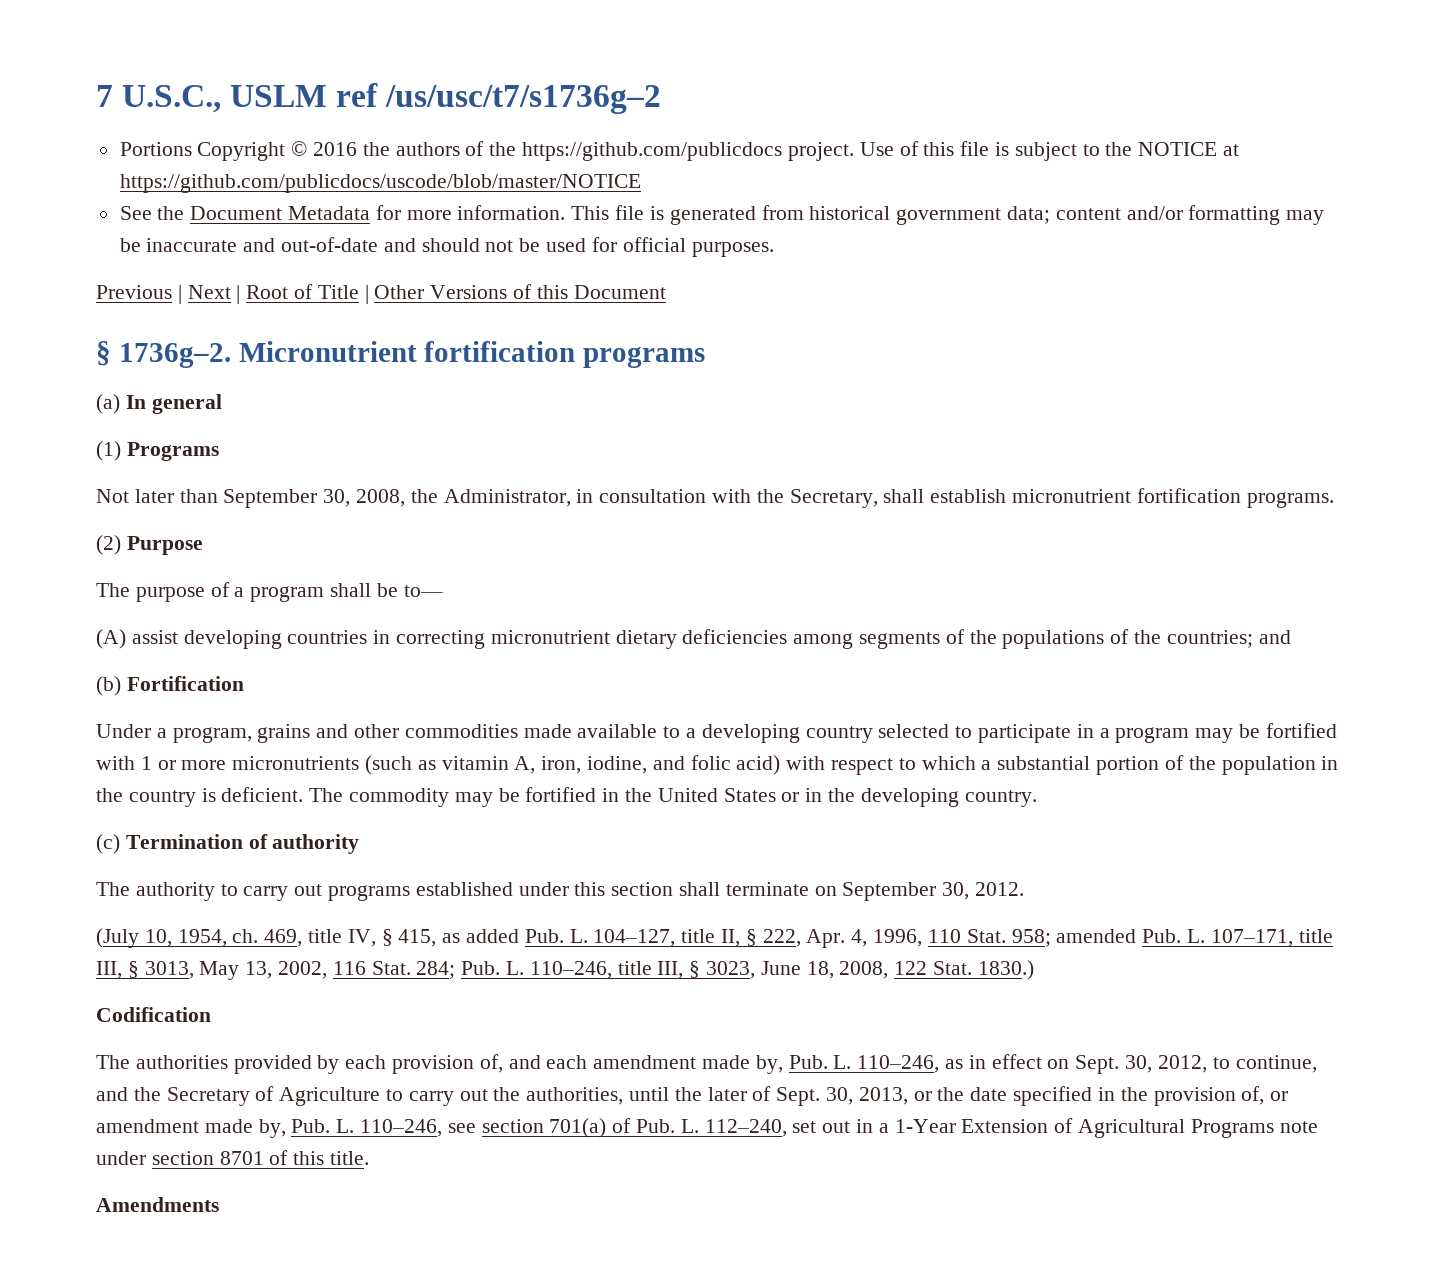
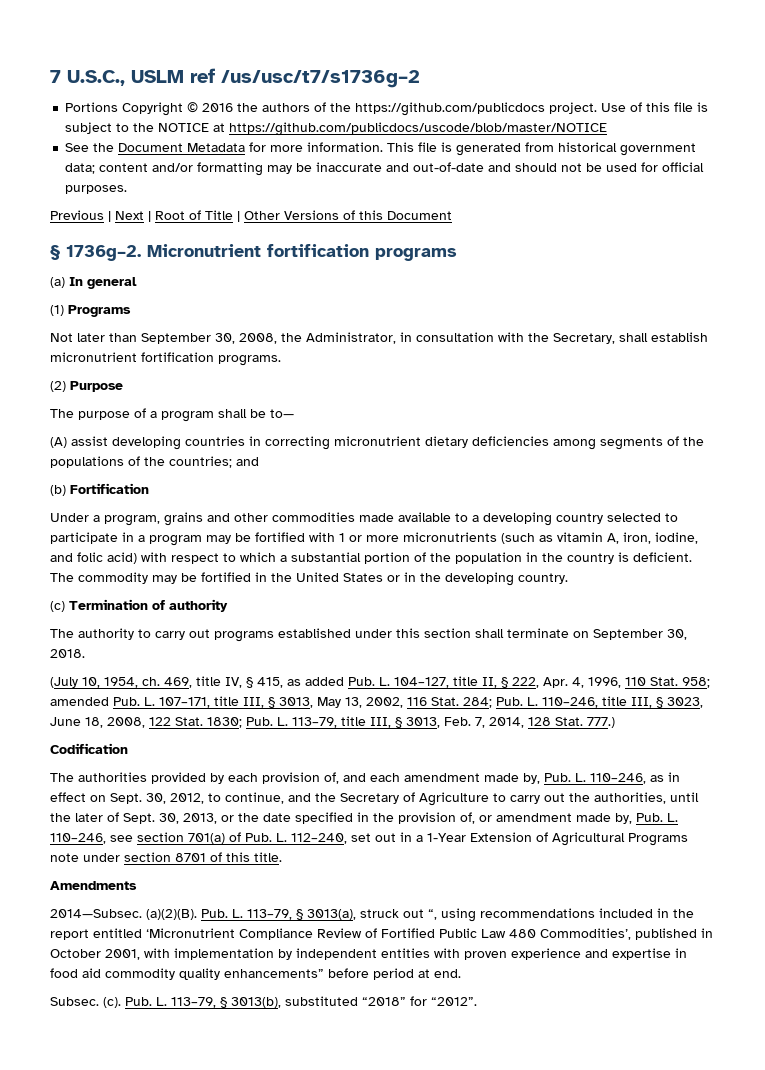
[975,882,1025,896] 2012. -> [50,649,85,658] 2018.
[977,960,1034,980] 1830.) -> [207,716,615,728] 1830; Pub. L. 113–79, title III, § 3013, Feb. 7, 2014, 128 Stat. 777.)
(219, 1204) none -> [50,908,694,922] [50,928,713,940] [50,948,687,960] [50,968,461,980] [50,996,477,1008] // 2014—Subsec. (a)(2)(B). Pub. L. 113–79, § 3013(a), struck out “, using recommendations included in the report entitled ‘Micronutrient Compliance Review of Fortified Public Law 480 Commodities’, published in October 2001, with implementation by independent entities with proven experience and expertise in food aid commodity quality enhancements” before period at end. // Subsec. (c). Pub. L. 113–79, § 3013(b), substituted “2018” for “2012”.

